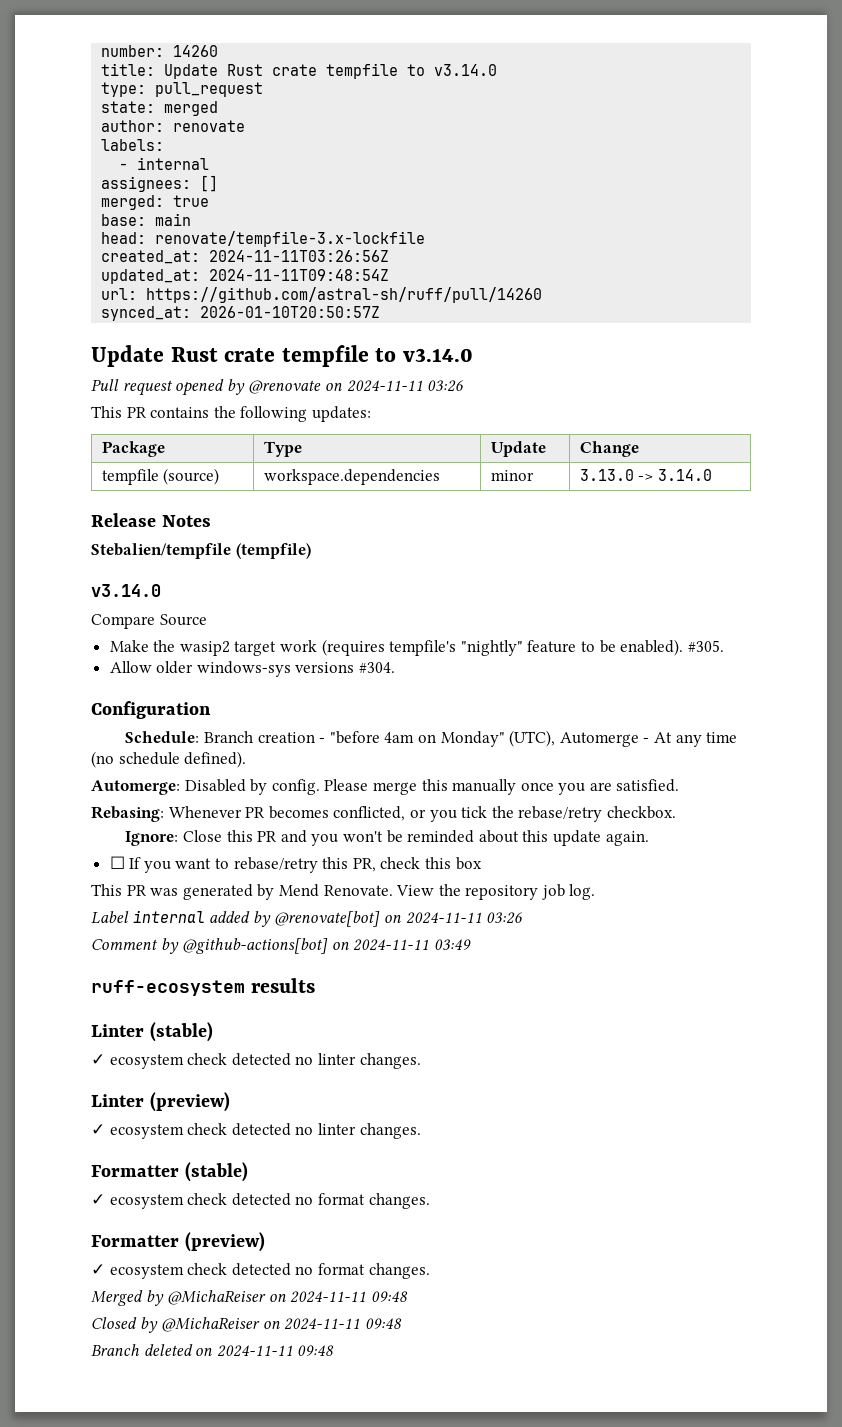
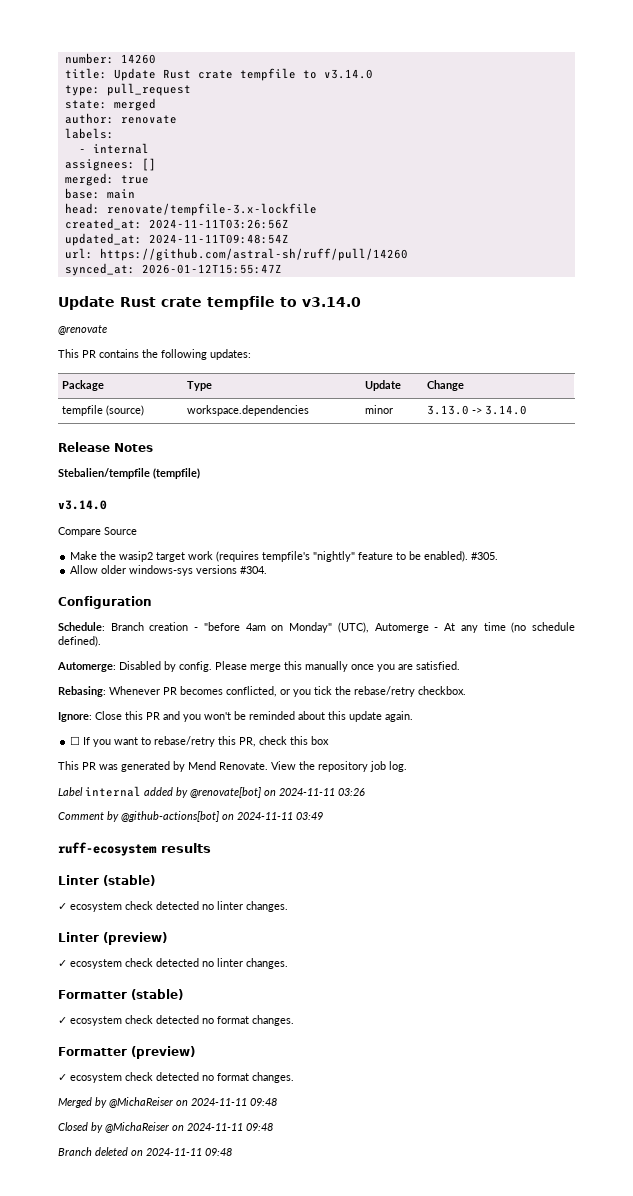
[200,306,381,318] [91,345,474,367] [91,379,465,396] 2026-01-10T20:50:57Z // Update Rust crate tempfile to v3.14.0 // Pull request opened by @renovate on 2024-11-11 03:26 -> [141,264,282,274] [58,296,361,310] [58,325,107,335] 2026-01-12T15:55:47Z // Update Rust crate tempfile to v3.14.0 // @renovate

